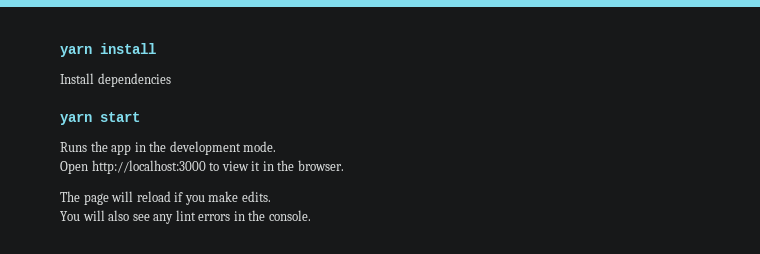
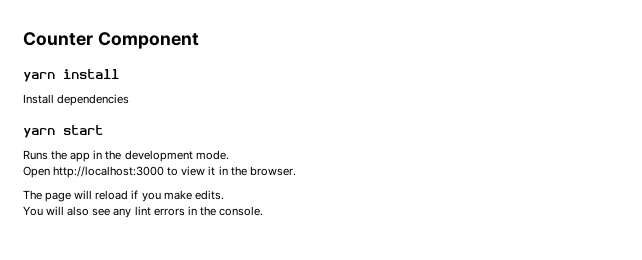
(60, 51) none -> [23,32,199,49] Counter Component //

